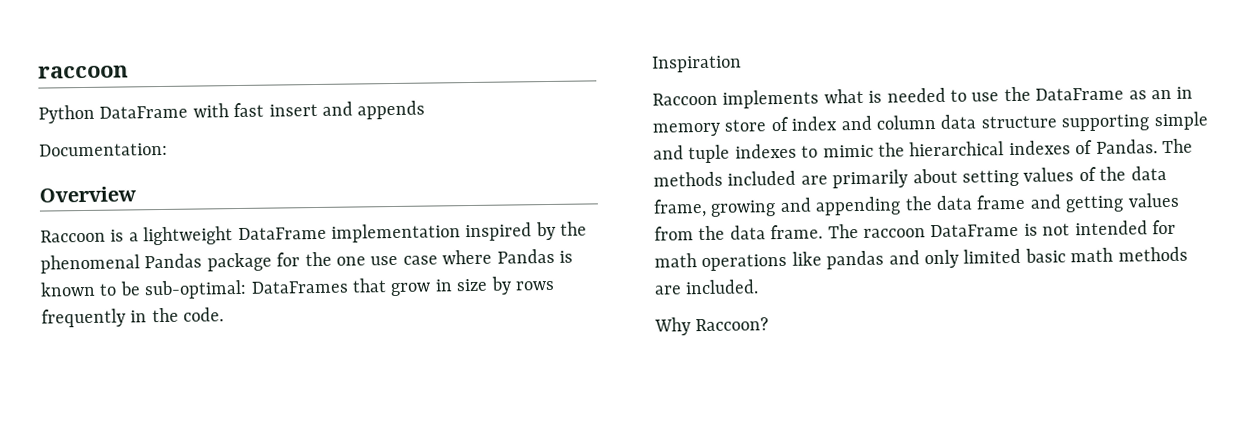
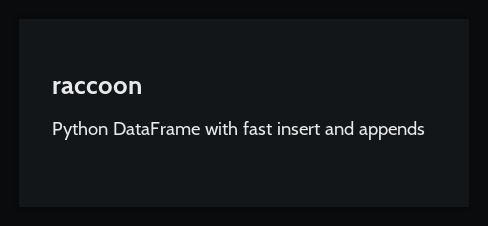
[39,142,168,157] [39,186,137,203] [40,221,588,246] [40,248,573,274] [40,276,555,300] [41,307,225,328] [652,55,742,73] [652,86,1194,109] [652,111,1208,137] [653,138,1193,164] [653,166,1167,189] [653,192,1179,218] [654,219,1176,241] [654,246,1188,272] [654,279,760,295] [654,317,770,336] // Documentation: // Overview // Raccoon is a lightweight DataFrame implementation inspired by the phenomenal Pandas package for the one use case where Pandas is known to be sub-optimal: DataFrames that grow in size by rows frequently in the code. // Inspiration // Raccoon implements what is needed to use the DataFrame as an in memory store of index and column data structure supporting simple and tuple indexes to mimic the hierarchical indexes of Pandas. The methods included are primarily about setting values of the data frame, growing and appending the data frame and getting values from the data frame. The raccoon DataFrame is not intended for math operations like pandas and only limited basic math methods are included. // Why Raccoon? -> (425, 130) none

